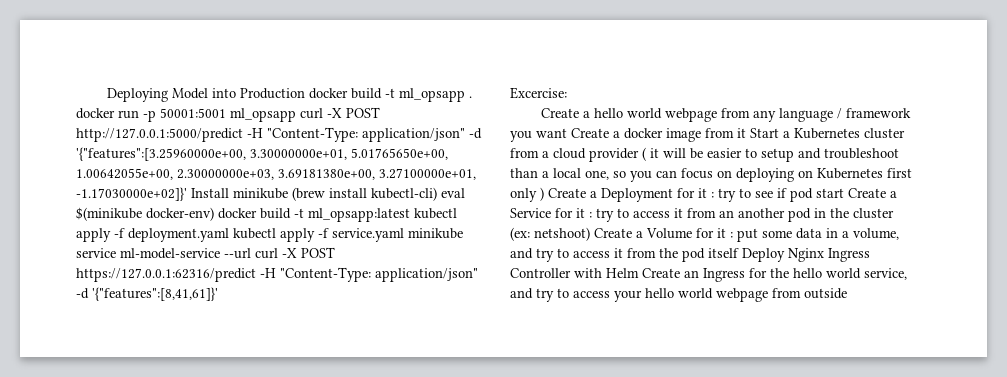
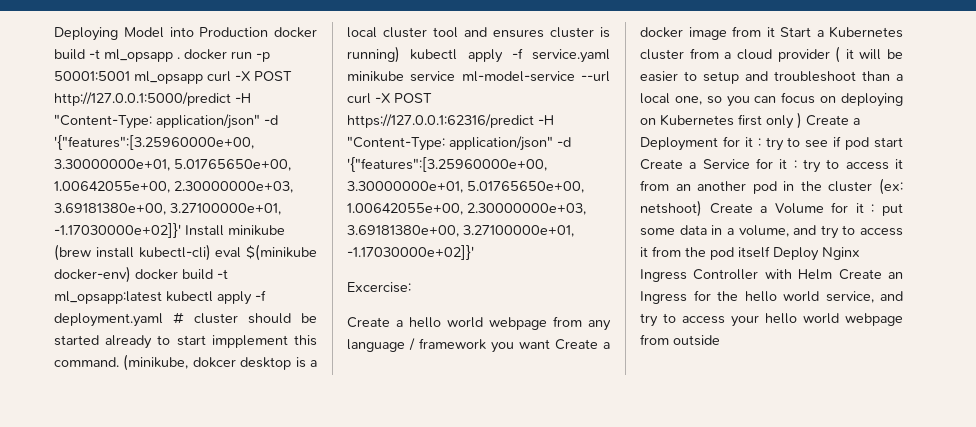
(229, 235) none -> [173,312,317,324] [54,335,317,349] [54,354,317,371] [347,27,610,38] [347,46,400,63] # cluster should be started already to start impplement this command. (minikube, dokcer desktop is a local cluster tool and ensures cluster is running)
[92,287,218,301] '{"features":[8,41,61]}' -> [347,157,547,172] [347,181,584,193] [347,203,586,215] [347,225,574,237] [347,245,474,260] '{"features":[3.25960000e+00, 3.30000000e+01, 5.01765650e+00, 1.00642055e+00, 2.30000000e+03, 3.69181380e+00, 3.27100000e+01, -1.17030000e+02]}'

